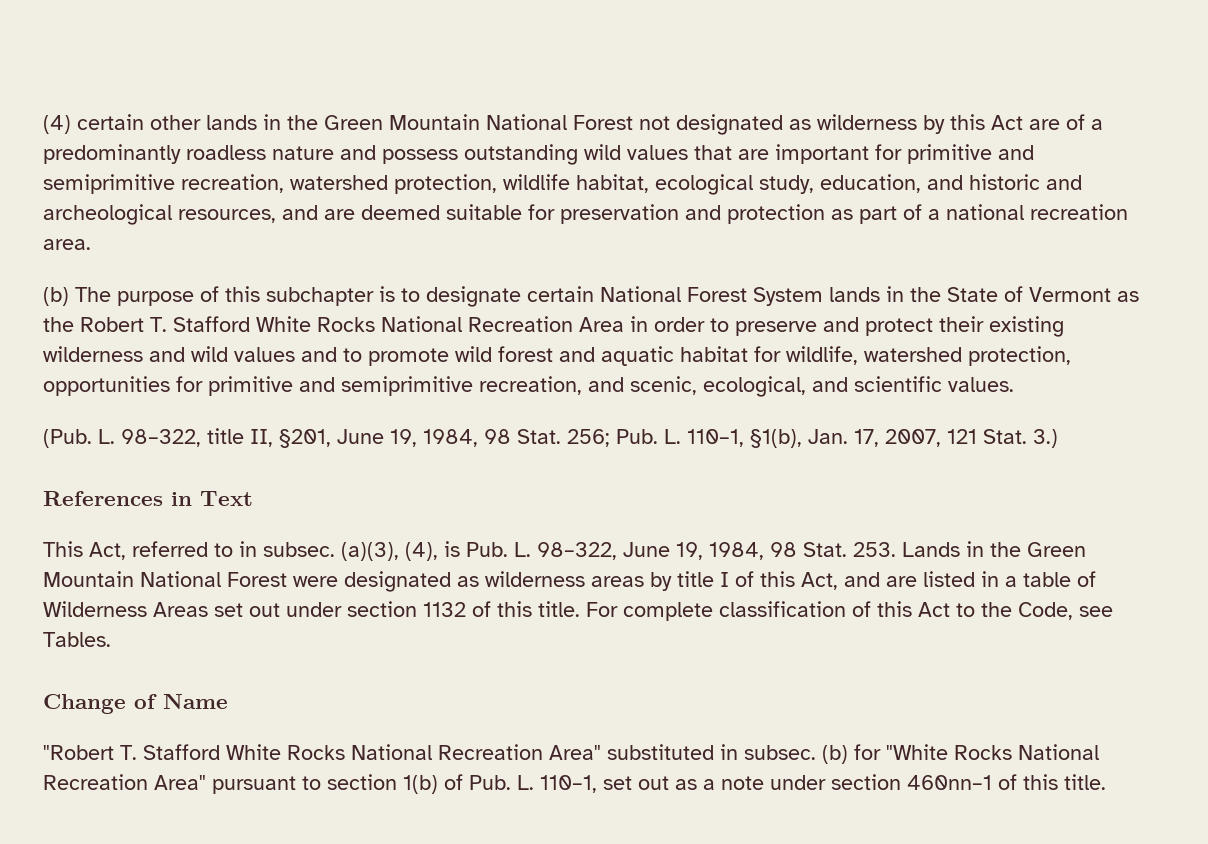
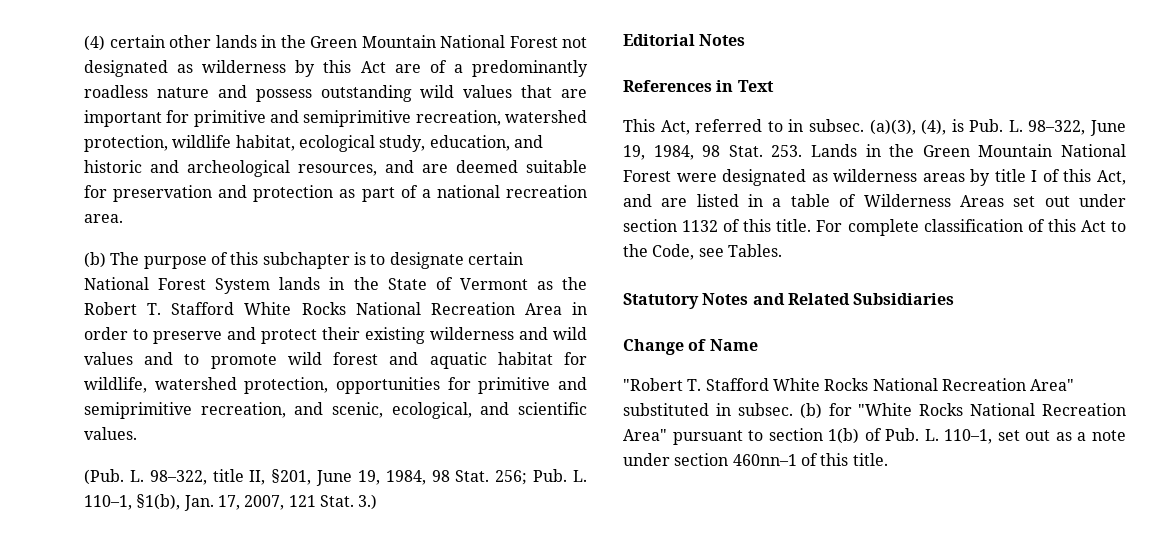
(1058, 438) none -> [623,34,746,46] // Editorial Notes
(111, 639) none -> [623,293,955,309] // Statutory Notes and Related Subsidiaries

